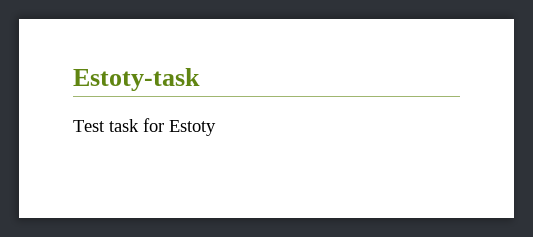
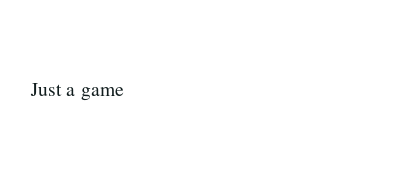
[73,68,200,91] [73,118,216,136] Estoty-task // Test task for Estoty -> [30,83,124,101] Just a game

